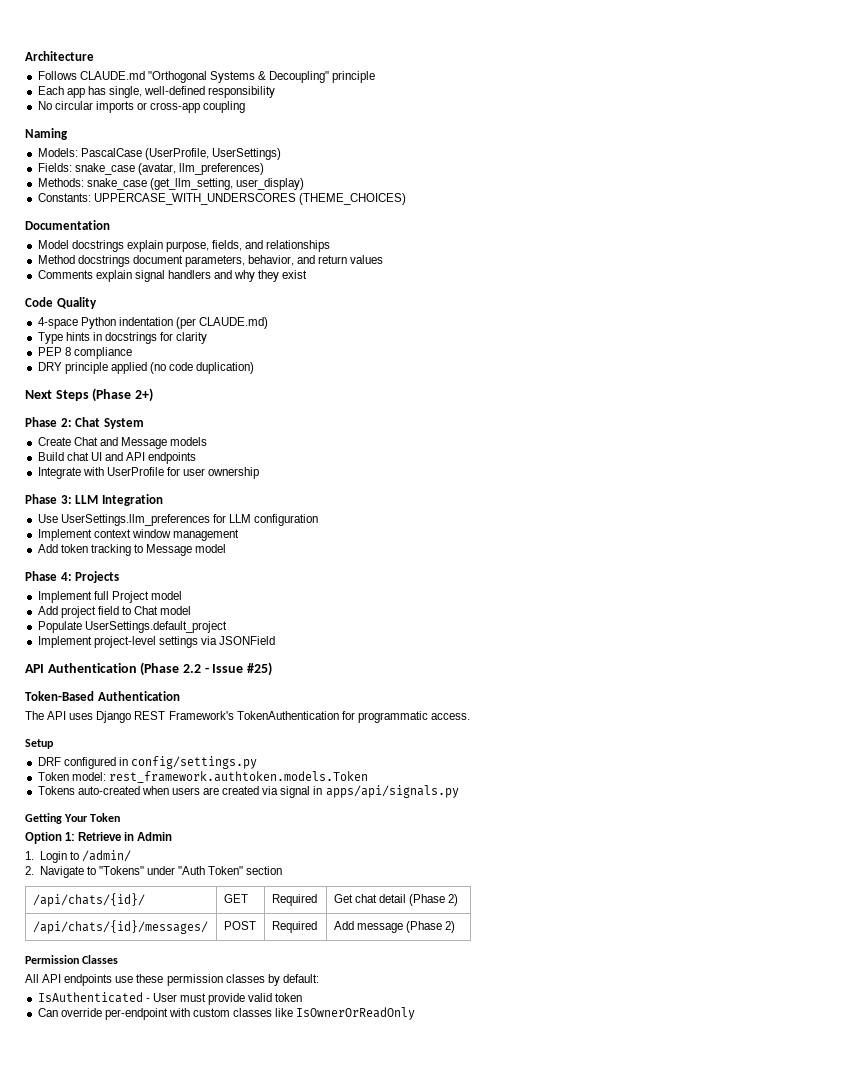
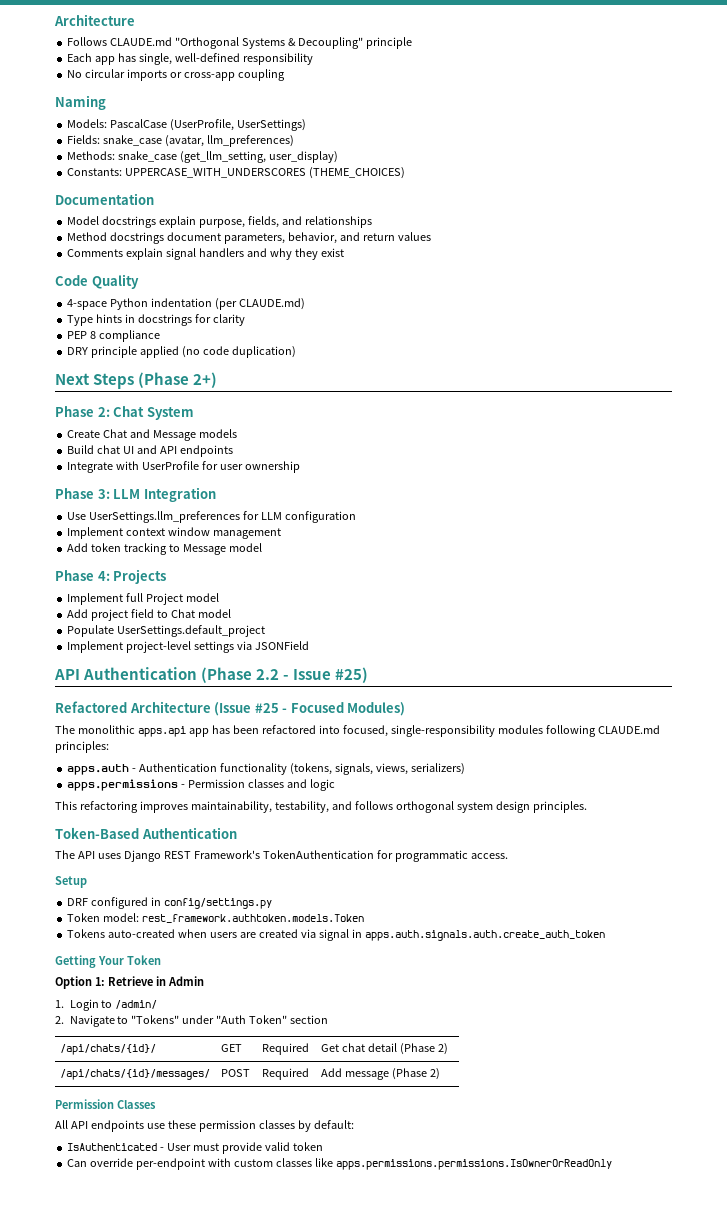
(272, 669) none -> [55,701,406,716] [55,725,660,737] [55,741,109,753] [67,763,465,775] [67,779,335,791] [55,801,587,813] // Refactored Architecture (Issue #25 - Focused Modules) // The monolithic apps.api app has been refactored into focused, single-responsibility modules following CLAUDE.md principles: // apps.auth - Authentication functionality (tokens, signals, views, serializers) // apps.permissions - Permission classes and logic // This refactoring improves maintainability, testability, and follows orthogonal system design principles.
[325,785,459,798] apps/api/signals.py -> [364,930,605,941] apps.auth.signals.auth.create_auth_token
[296,1007,416,1020] IsOwnerOrReadOnly -> [335,1159,612,1170] apps.permissions.permissions.IsOwnerOrReadOnly

